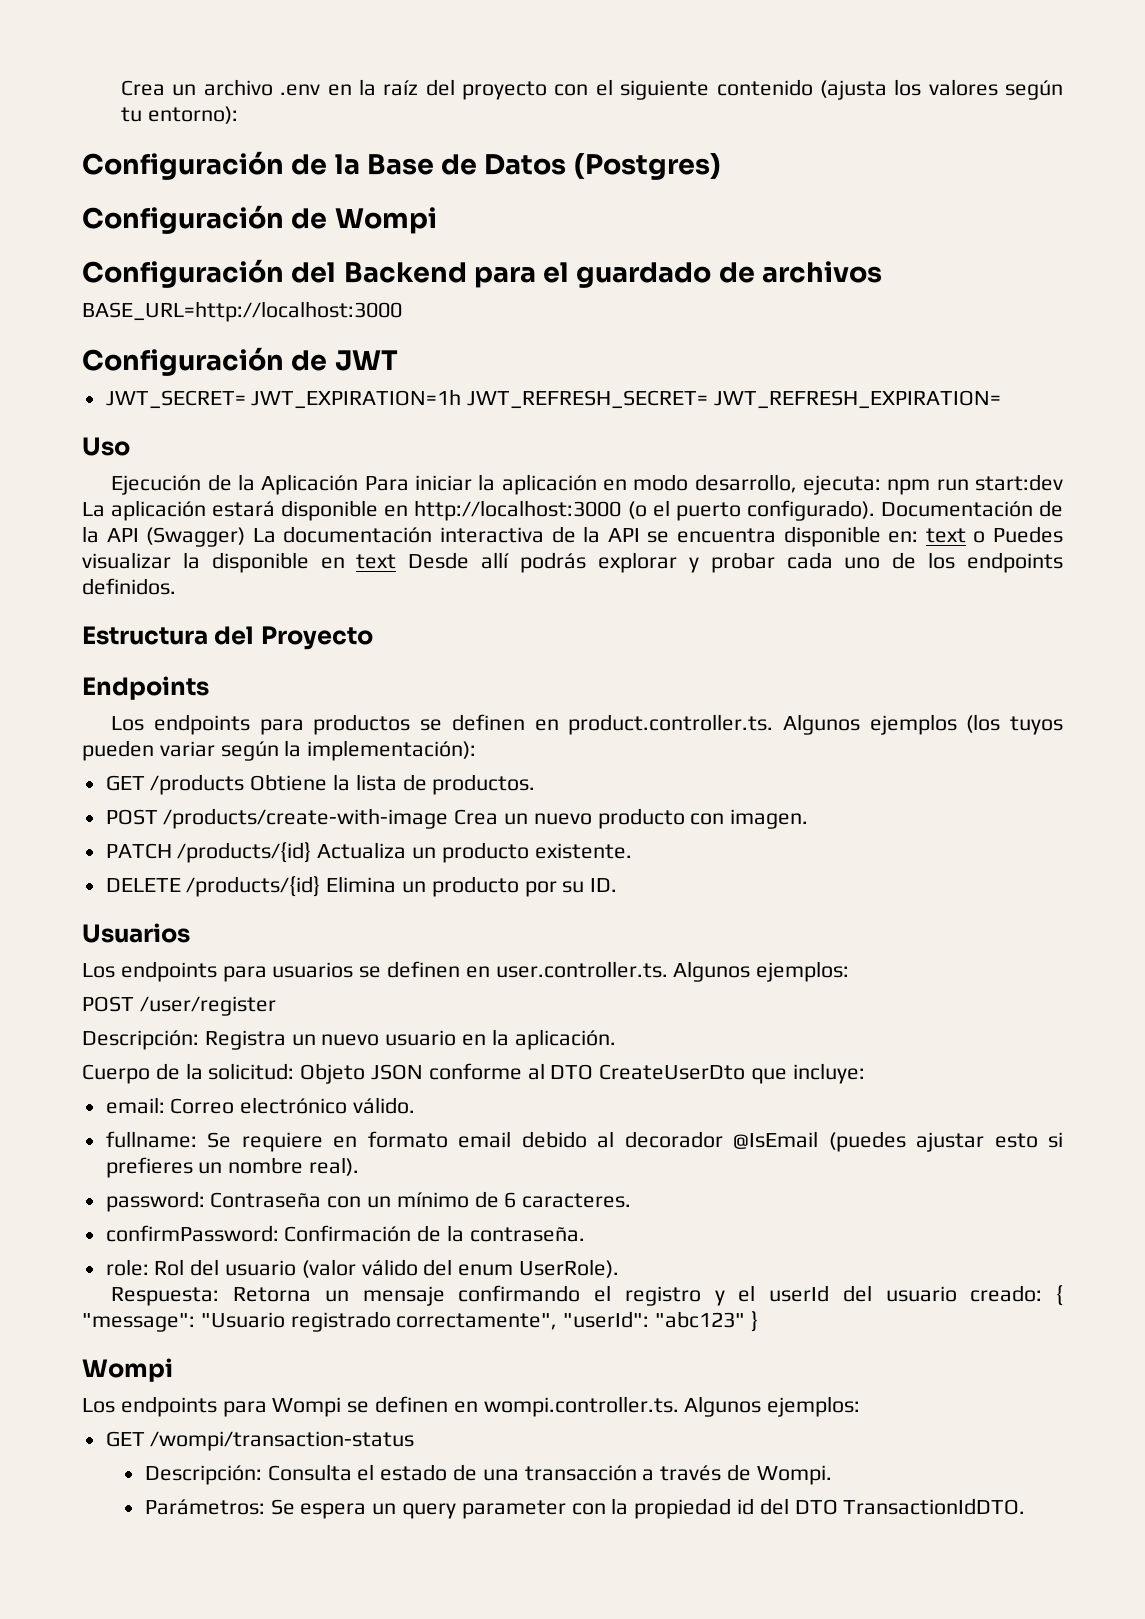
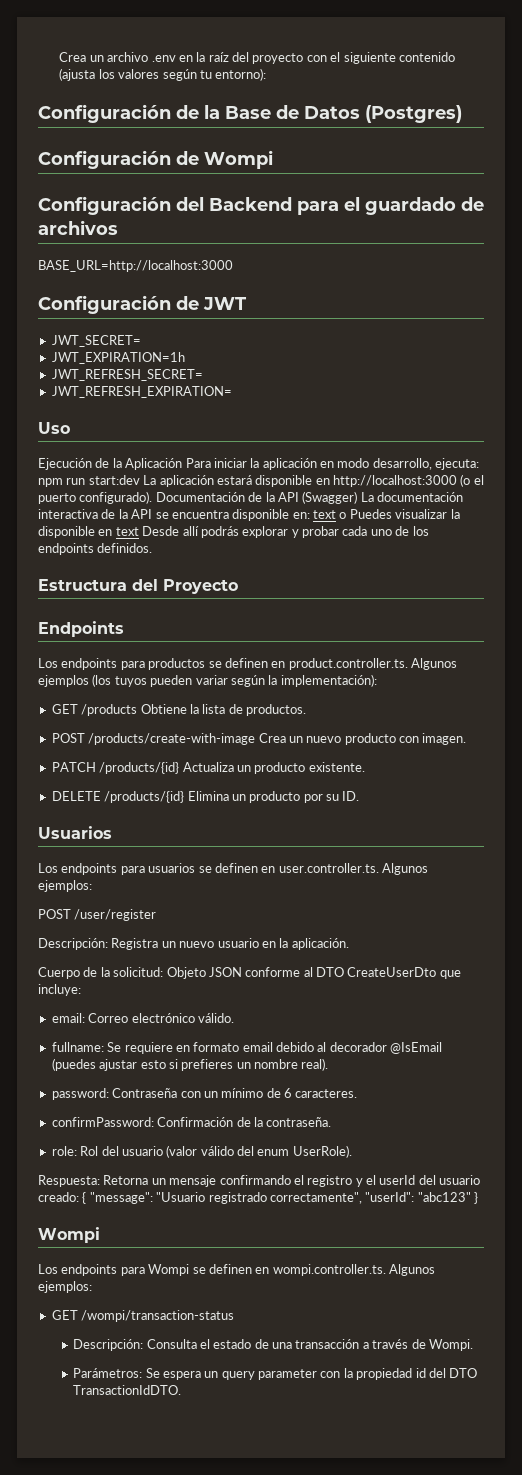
(246, 399) none -> (141, 341) //
(462, 399) none -> (185, 358) //
(709, 399) none -> (203, 375) //

